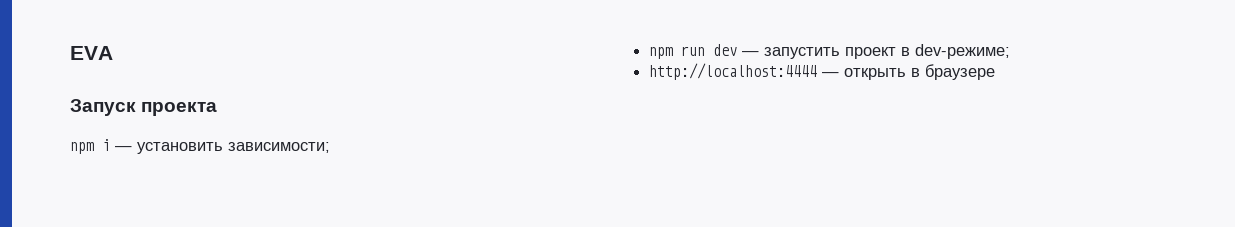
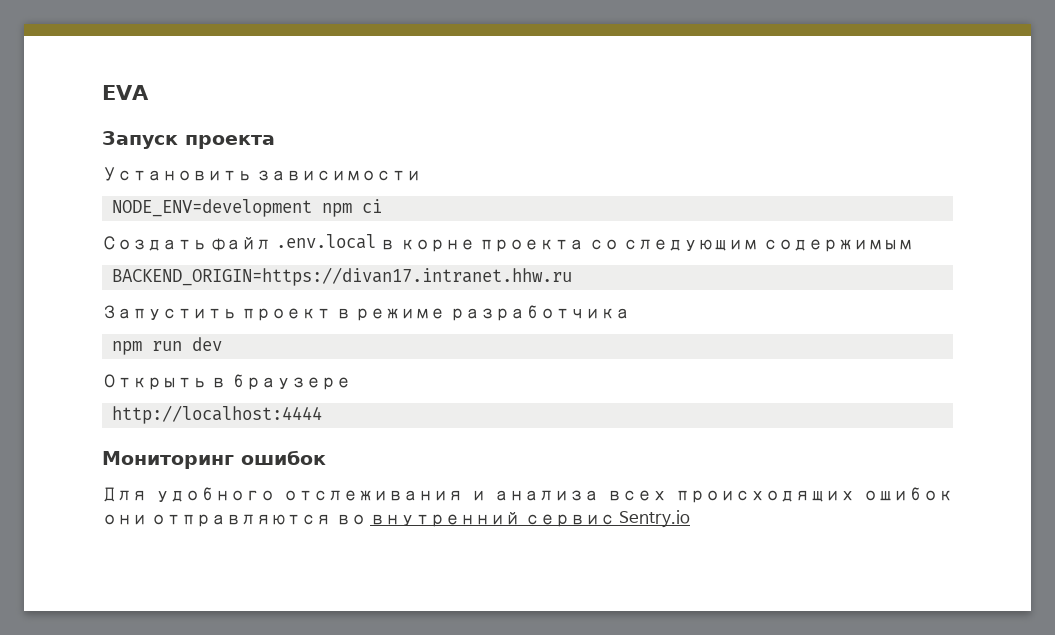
[70,139,330,154] [649,44,1011,59] [649,63,996,80] npm i — установить зависимости; // npm run dev — запустить проект в dev-режиме; // http://localhost:4444 — открыть в браузере -> [102,167,422,181] [111,199,382,217] [102,234,913,252] [111,267,572,286] [102,305,630,321] [111,337,222,355] [102,374,351,390] [111,405,322,424] [102,450,326,469] [102,487,953,503] [102,510,691,528] Установить зависимости // NODE_ENV=development npm ci // Создать файл .env.local в корне проекта со следующим содержимым // BACKEND_ORIGIN=https://divan17.intranet.hhw.ru // Запустить проект в режиме разработчика // npm run dev // Открыть в браузере // http://localhost:4444 // Мониторинг ошибок // Для удобного отслеживания и анализа всех происходящих ошибок они отправляются во внутренний сервис Sentry.io

